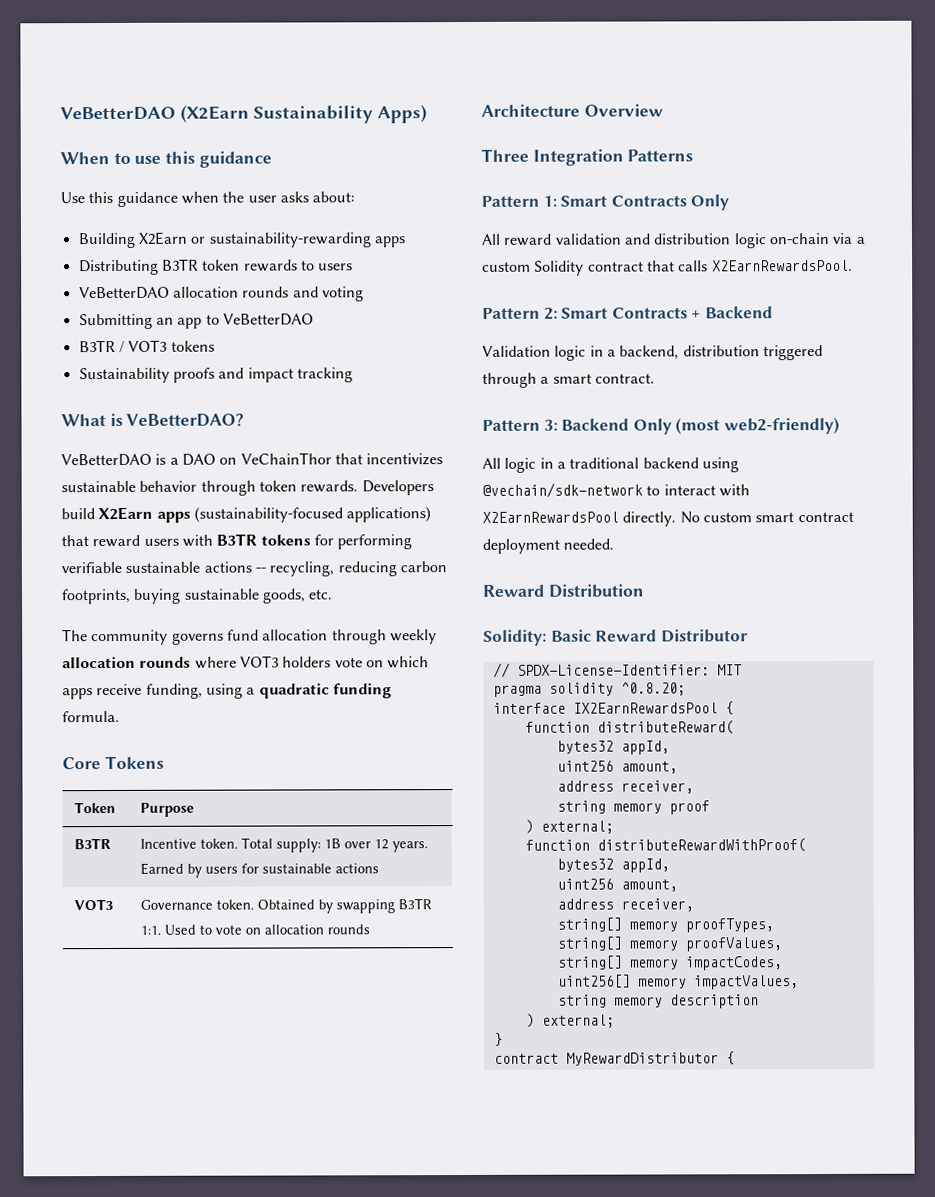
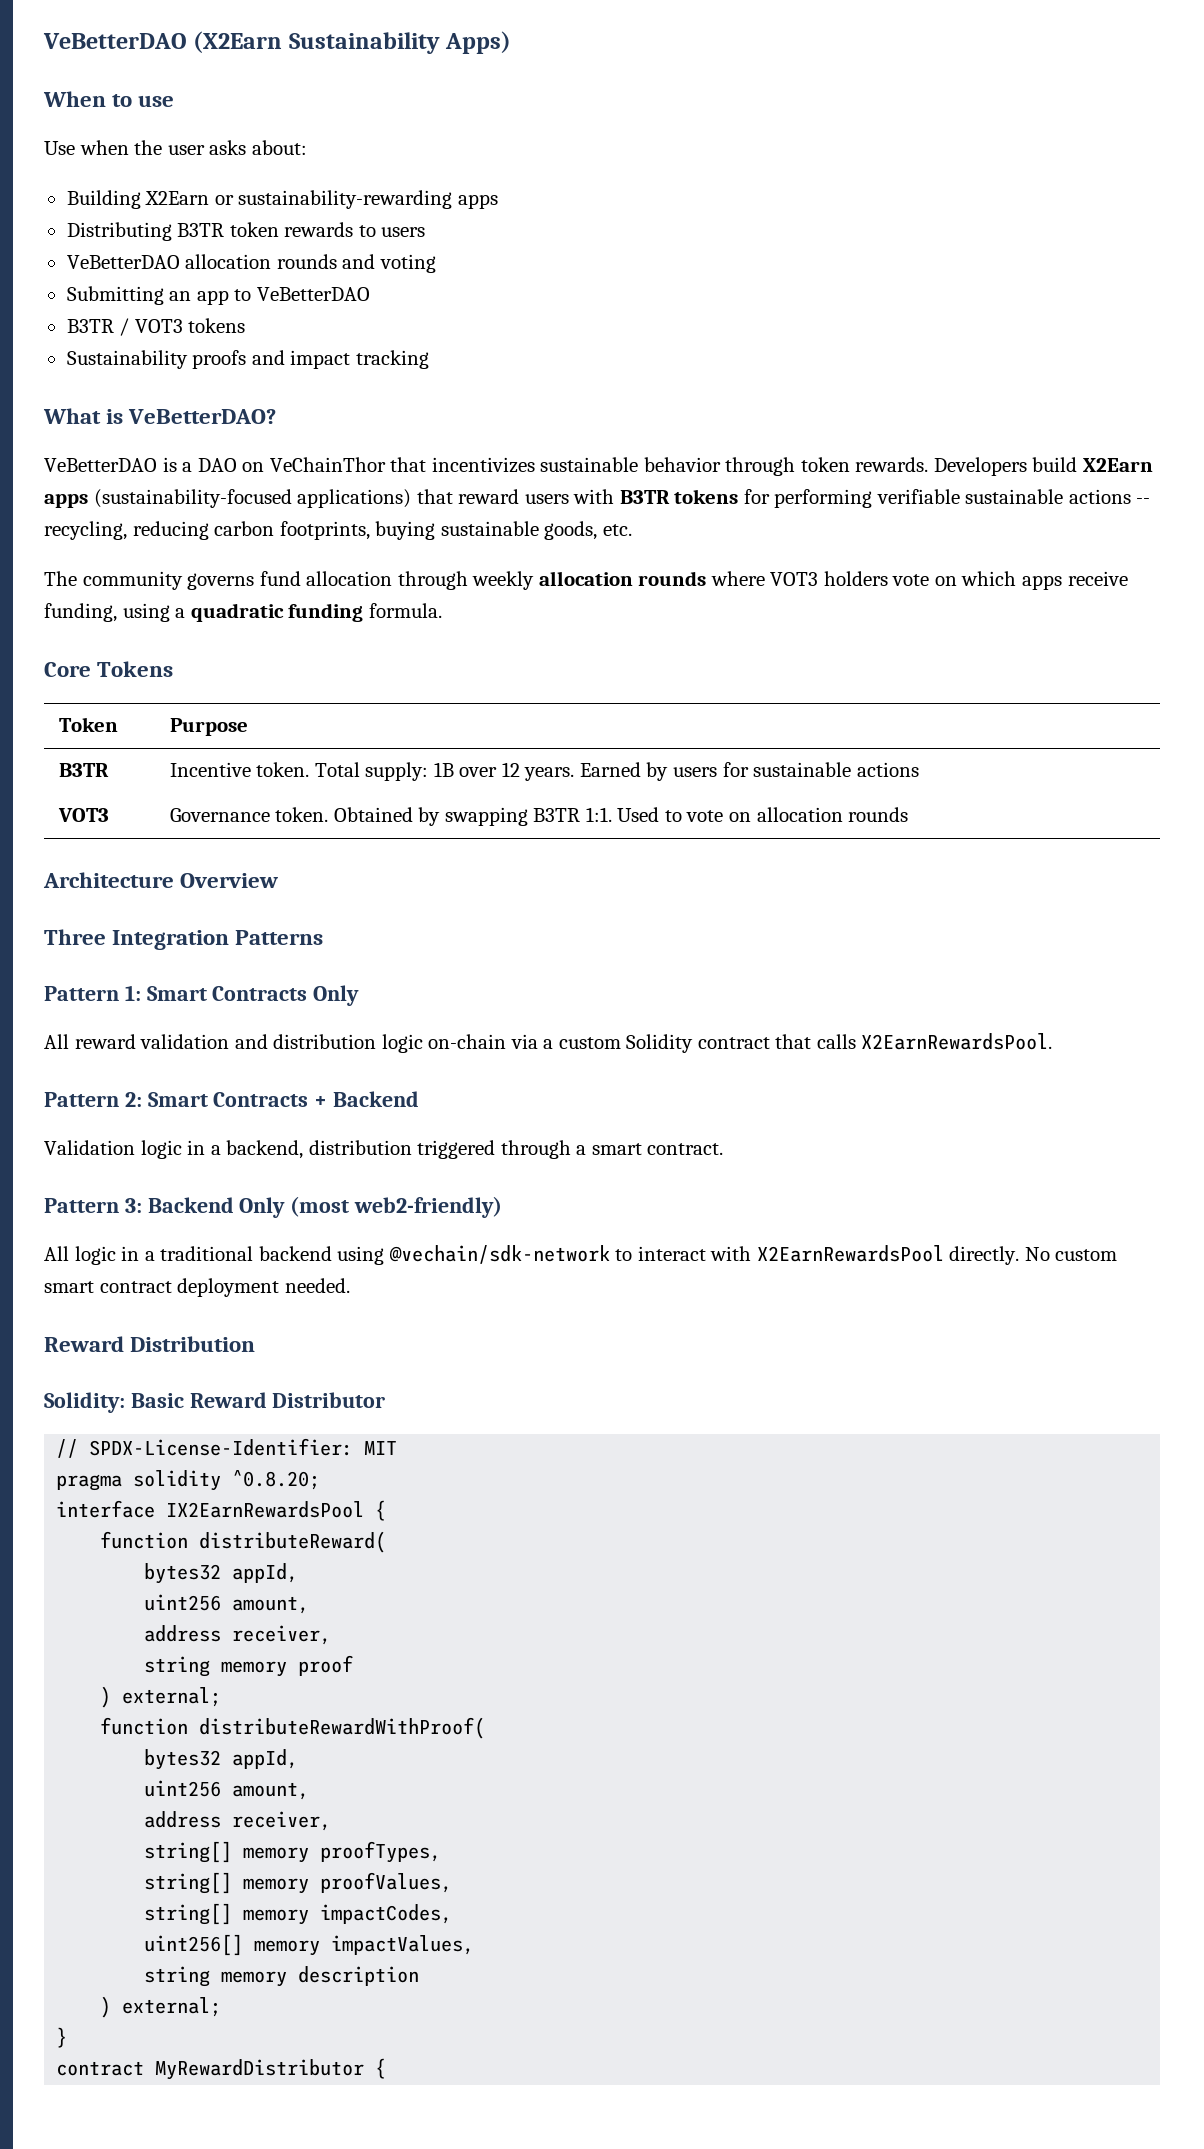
[165,150,272,168] this guidance -> (175, 101) none
[88,191,178,207] this guidance -> (75, 148) none

